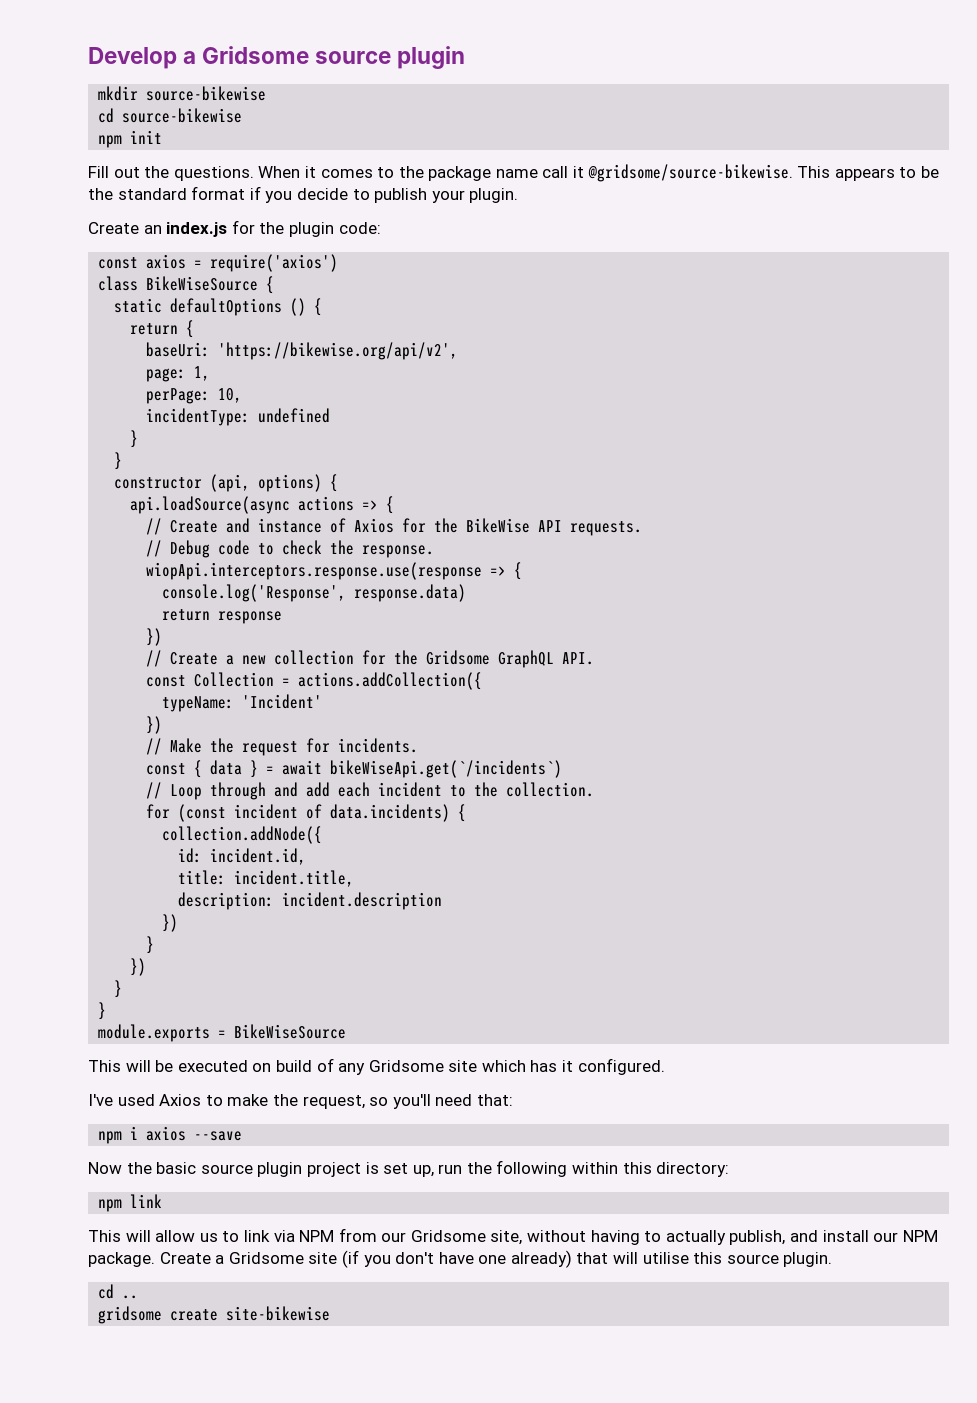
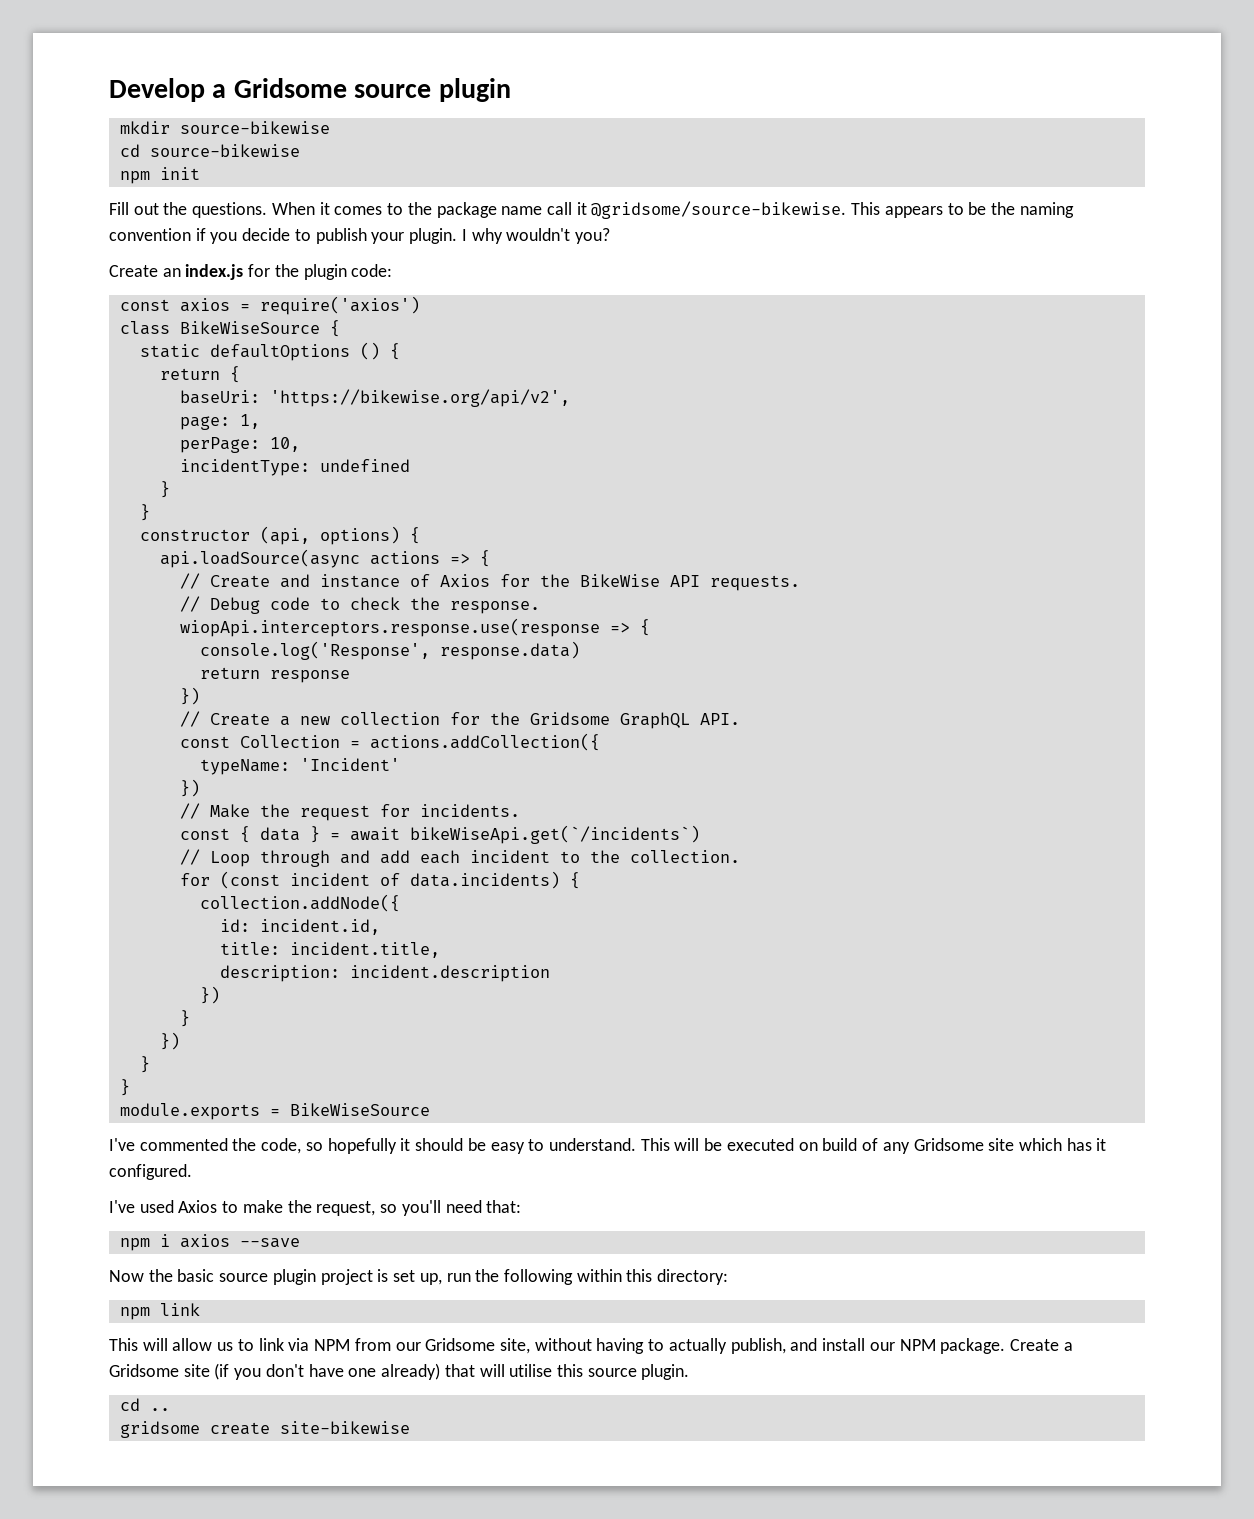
[117,186,246,200] standard format -> [1019,202,1074,218] [109,228,191,241] naming convention
(519, 195) none -> [461,228,610,244] I why wouldn't you?
(347, 1031) none -> [109,1138,636,1154] I've commented the code, so hopefully it should be easy to understand.

